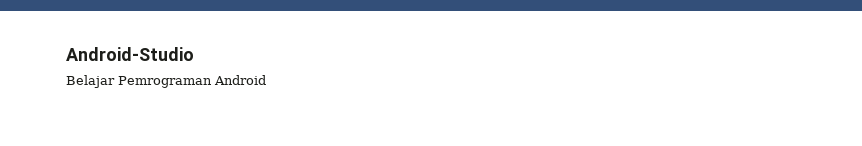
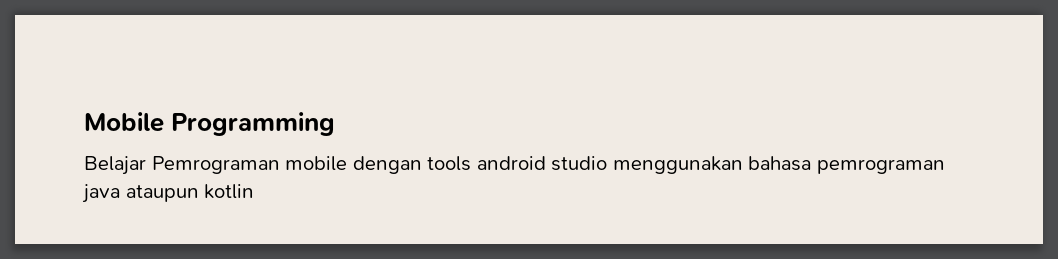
[66,47,194,61] Android-Studio -> [84,112,336,136] Mobile Programming
[214,75,266,85] Android -> [285,156,945,174] [82,184,255,203] mobile dengan tools android studio menggunakan bahasa pemrograman java ataupun kotlin

